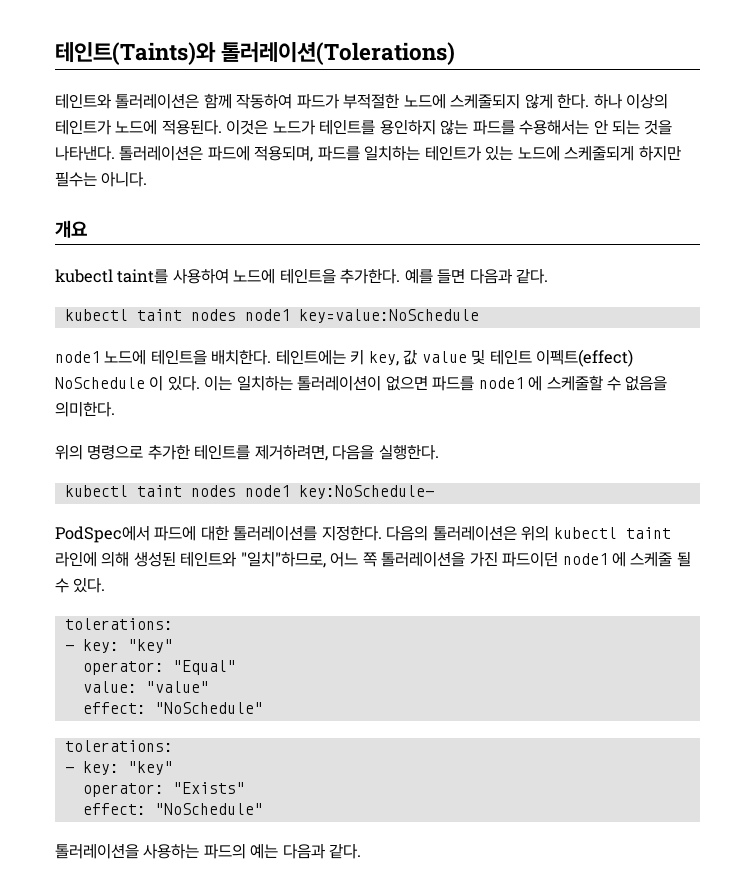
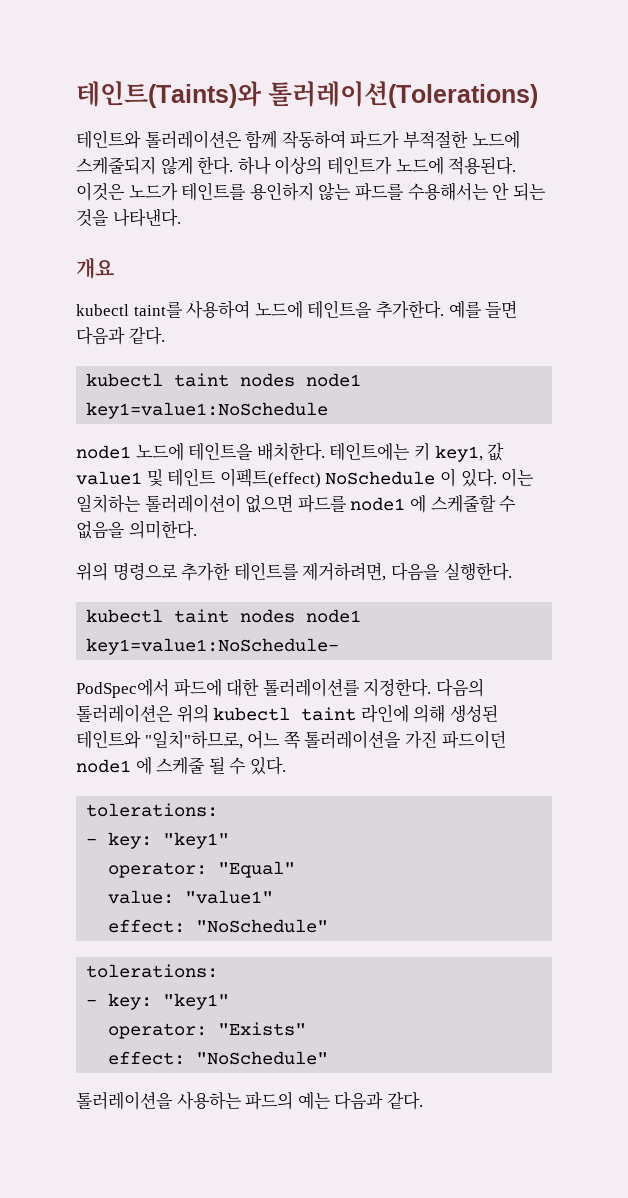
[119,145,681,162] [55,171,148,187] 톨러레이션은 파드에 적용되며, 파드를 일치하는 테인트가 있는 노드에 스케줄되게 하지만 필수는 아니다. -> (181, 217) none
[298,309,479,323] key=value:NoSchedule -> [86,402,329,419] key1=value1:NoSchedule
[368,349,467,366] key, 값 value -> [434,442,505,462] [76,471,142,485] key1, 값 value1
[298,485,434,499] key:NoSchedule- -> [86,638,340,655] key1=value1:NoSchedule-
[127,639,173,653] "key" -> [163,832,230,849] "key1"
[145,681,209,693] "value" -> [185,890,274,904] "value1"
[127,761,173,775] "key" -> [163,993,230,1010] "key1"

